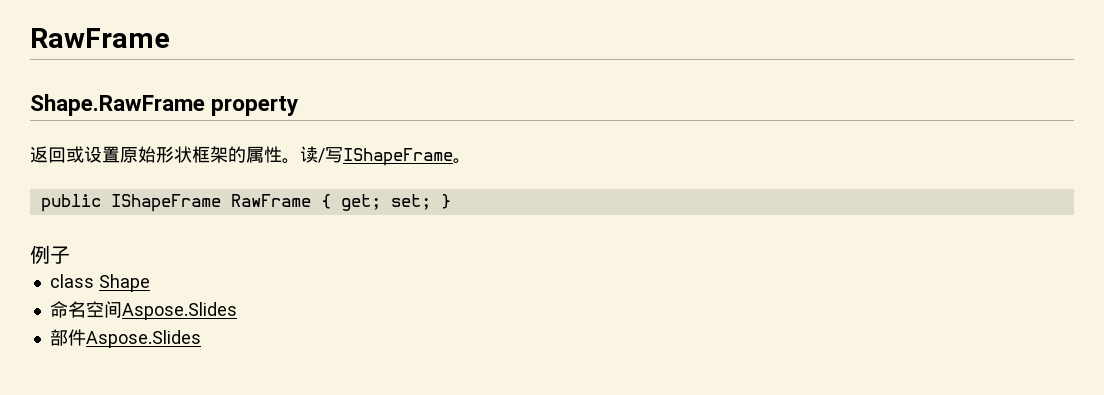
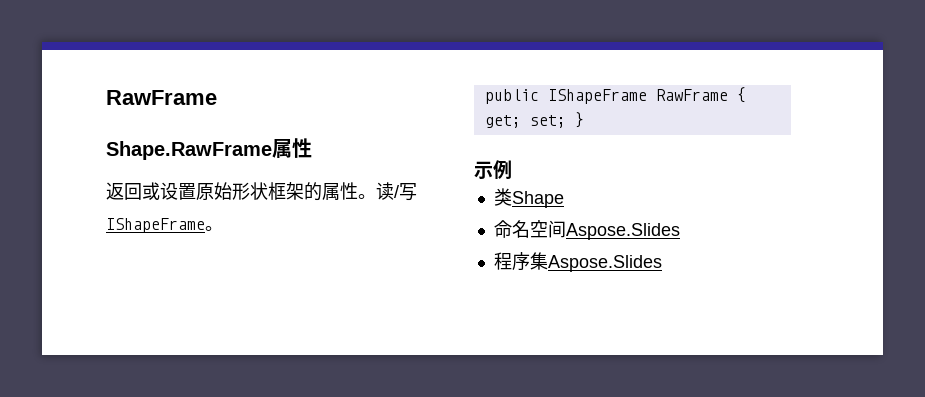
[211,96,299,116] property -> [272,138,312,158] 属性
(451, 201) none -> [474,161,493,179] 示
[50,246,70,264] [49,274,94,288] 子 // class -> [493,188,512,206] // 类
[49,329,86,346] 部件 -> [493,252,548,271] 程序集

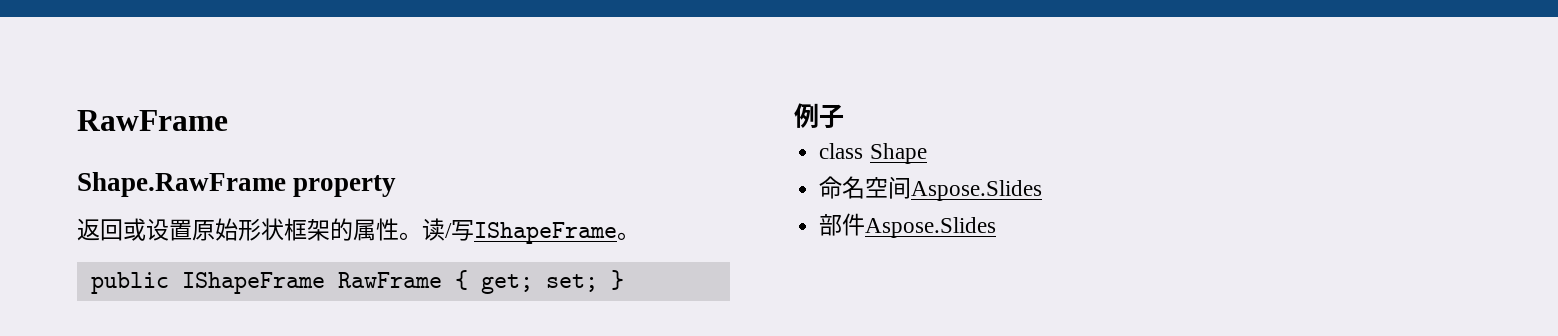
[272,138,312,158] 属性 -> [293,175,397,197] property
[474,161,493,179] 示 -> (624, 280) none
[493,188,512,206] // 类 -> [819,104,844,129] [819,143,864,159] 子 // class
[493,252,548,271] 程序集 -> [819,213,866,236] 部件

